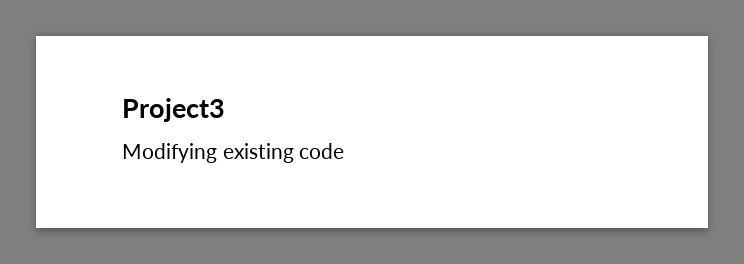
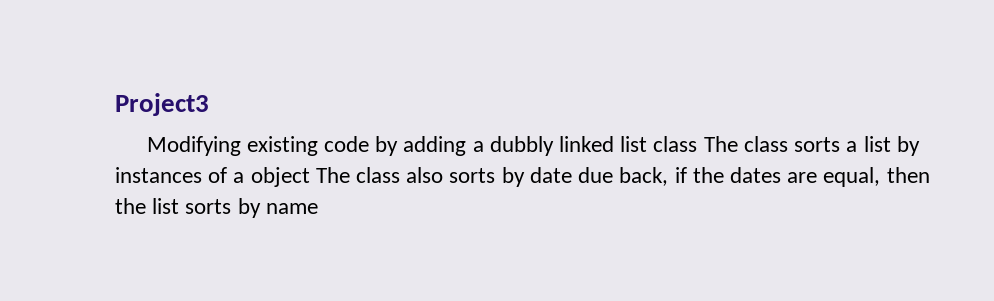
(345, 151) none -> [375,136,920,156] [115,167,930,187] [115,198,318,218] by adding a dubbly linked list class The class sorts a list by instances of a object The class also sorts by date due back, if the dates are equal, then the list sorts by name

